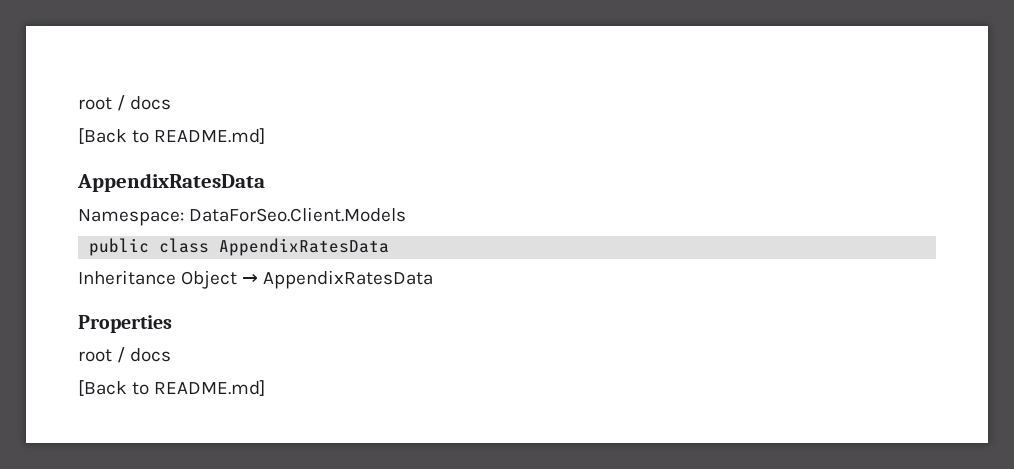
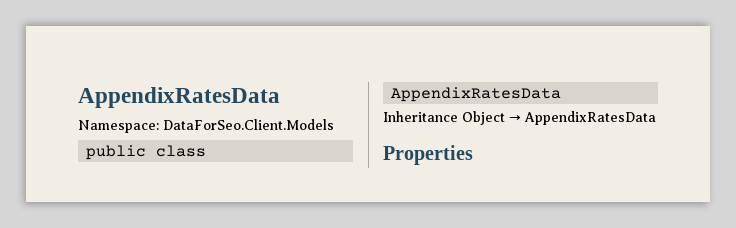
[78,95,172,111] [78,128,266,144] root / docs // [Back to README.md] // -> (78, 97) none
[78,347,172,363] [78,380,266,396] // root / docs // [Back to README.md] -> (473, 155) none

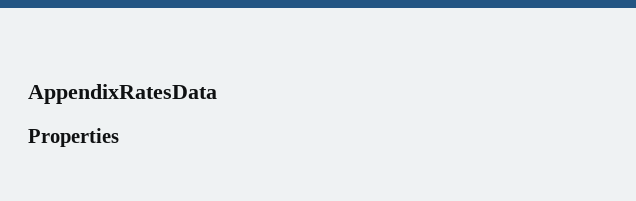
[78,87,280,108] [78,119,334,133] [86,145,207,160] [391,87,562,102] [383,111,656,125] AppendixRatesData // Namespace: DataForSeo.Client.Models // public class AppendixRatesData // Inheritance Object → AppendixRatesData -> [28,84,217,104] AppendixRatesData

